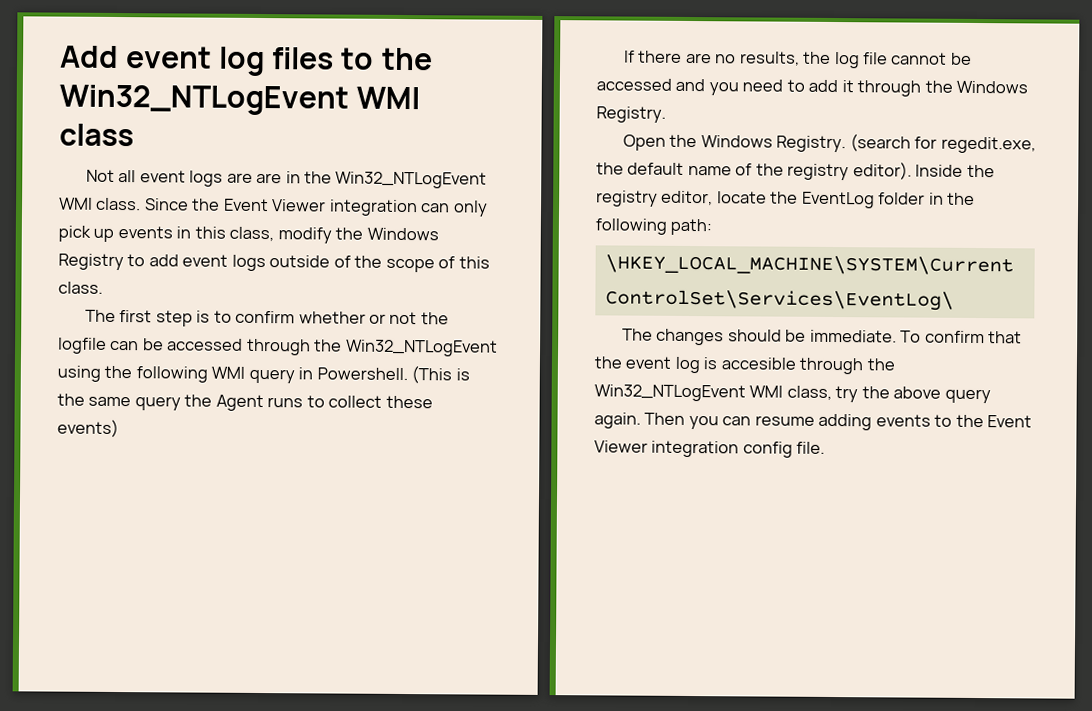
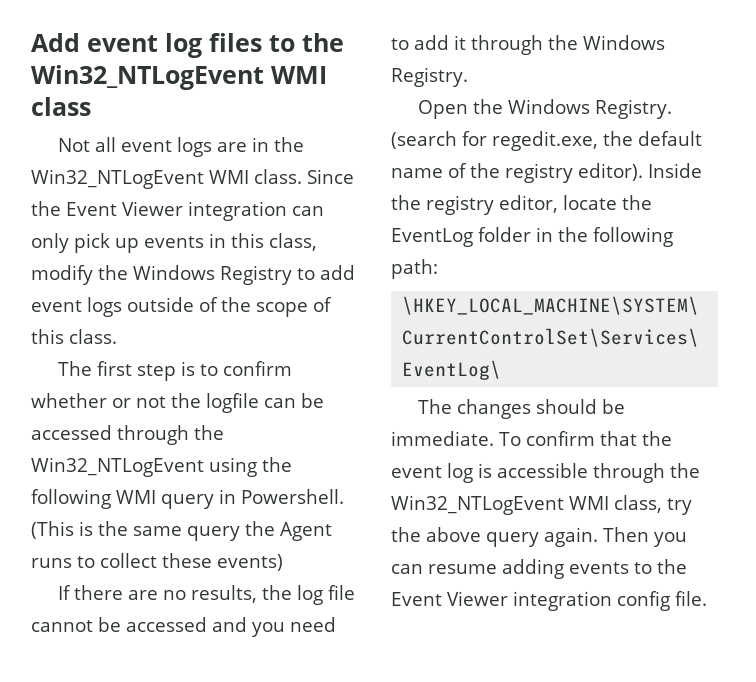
[256,172,283,184] are -> (247, 147) none
[720,357,796,370] accesible -> [497,463,588,478] accessible

